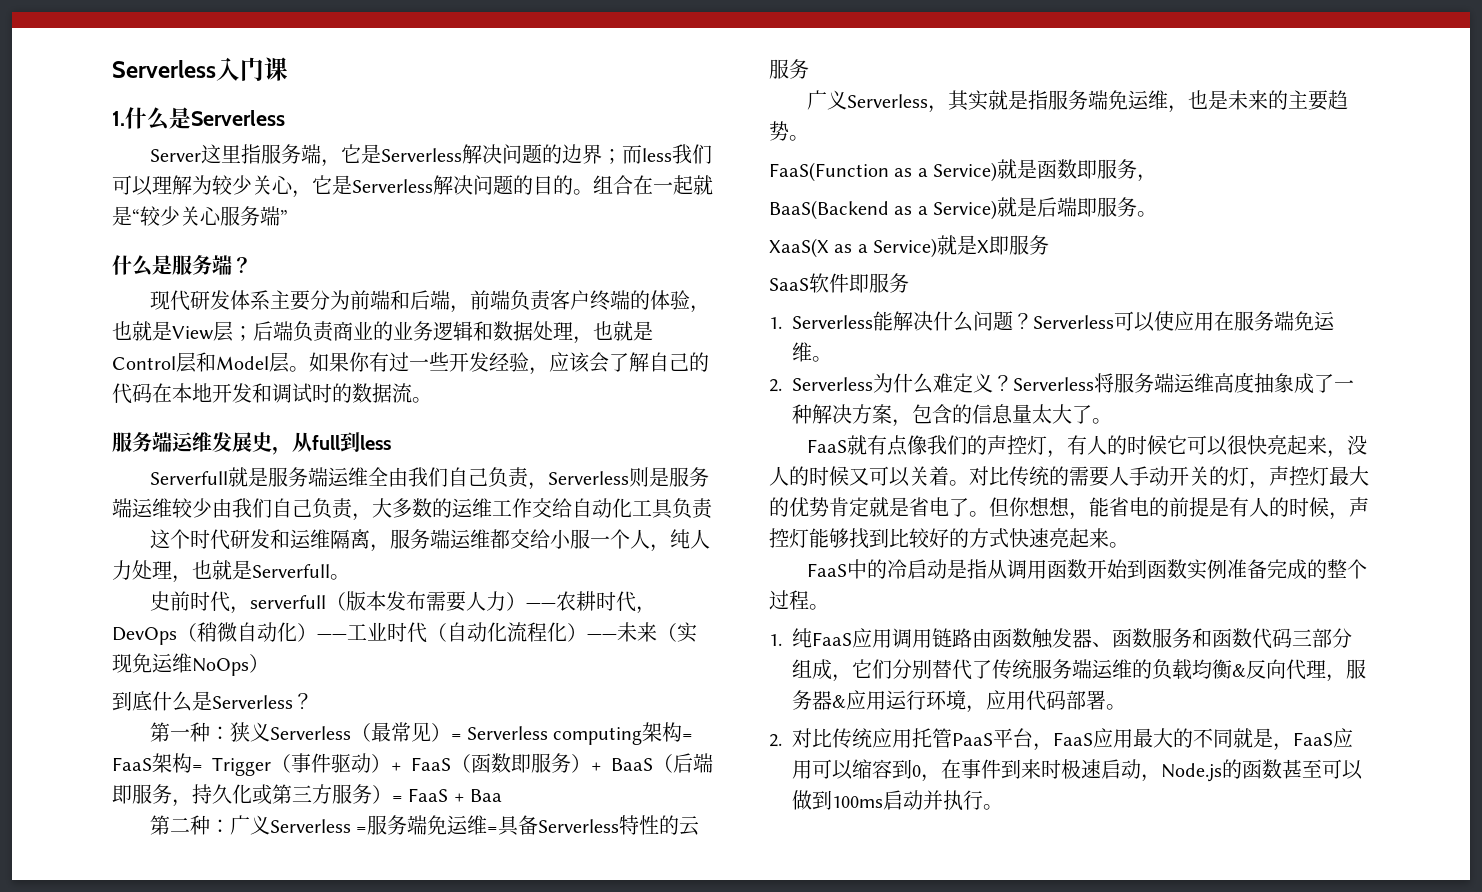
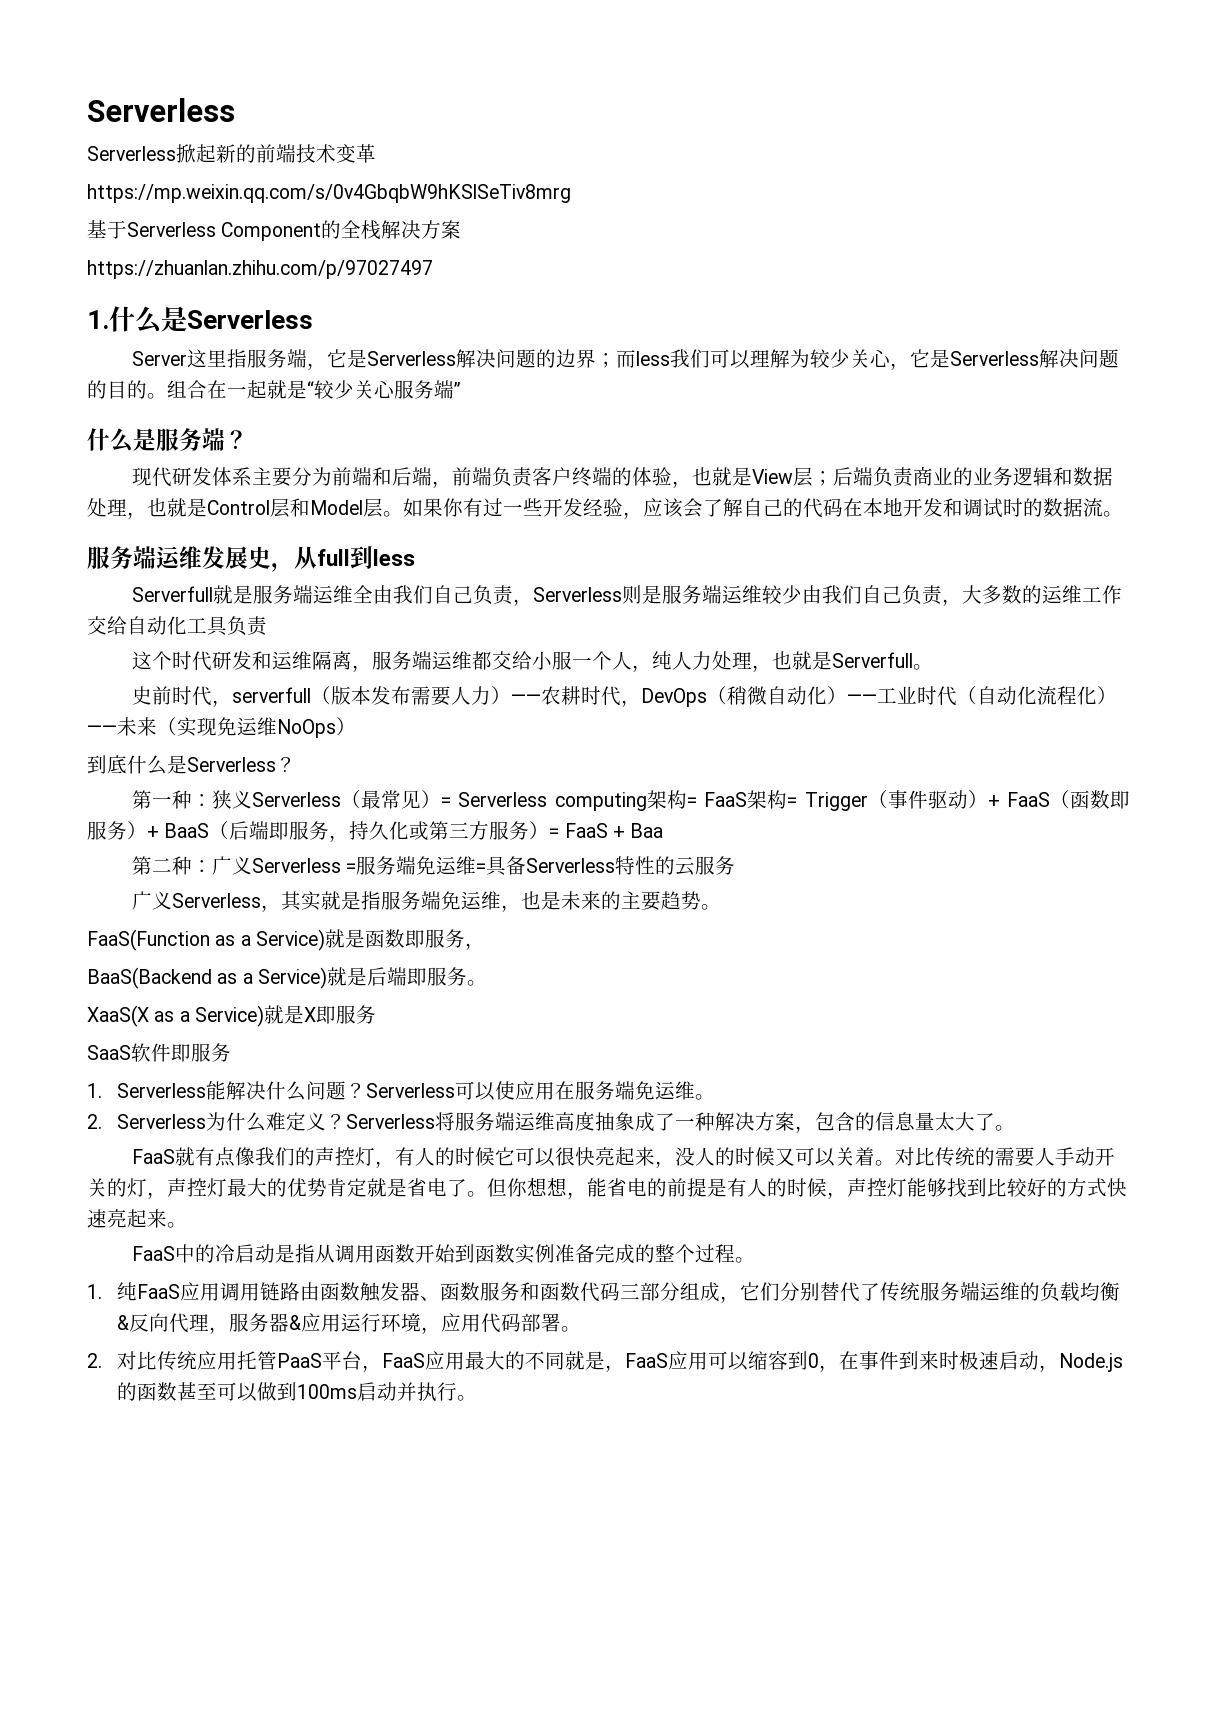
[112,57,288,81] Serverless入门课 -> [87,98,235,122] [87,144,376,163] [87,184,571,203] [87,220,462,241] [87,260,433,279] Serverless // Serverless掀起新的前端技术变革 // https://mp.weixin.qq.com/s/0v4GbqbW9hKSlSeTiv8mrg // 基于Serverless Component的全栈解决方案 // https://zhuanlan.zhihu.com/p/97027497

